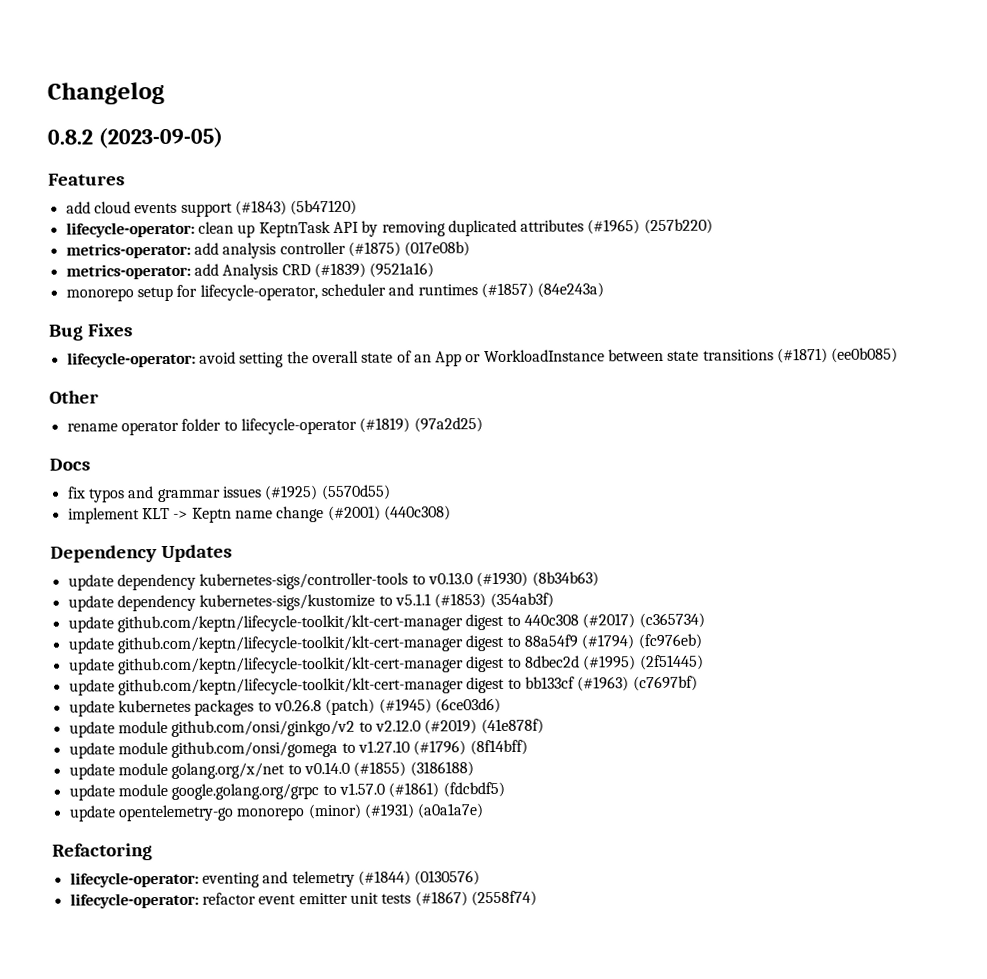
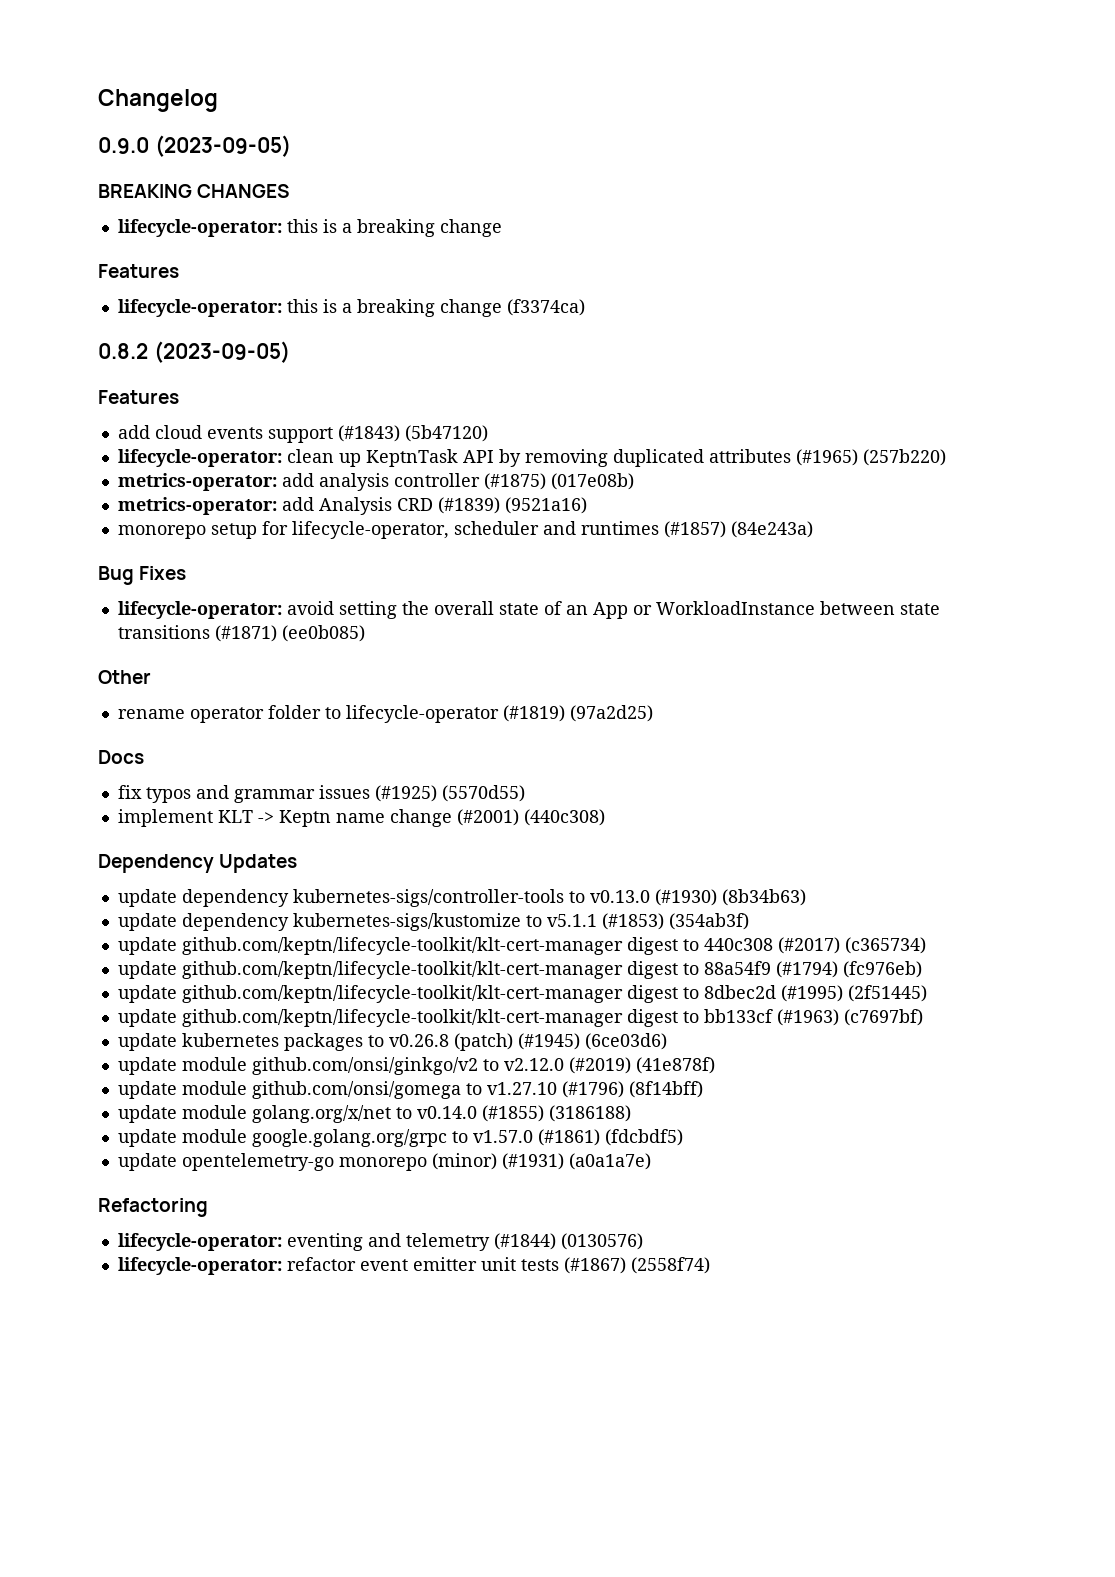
(165, 93) none -> [98,135,291,157] [98,184,291,198] [117,219,502,237] [98,264,179,278] [117,299,585,317] // 0.9.0 (2023-09-05) // BREAKING CHANGES // lifecycle-operator: this is a breaking change // Features // lifecycle-operator: this is a breaking change (f3374ca)

